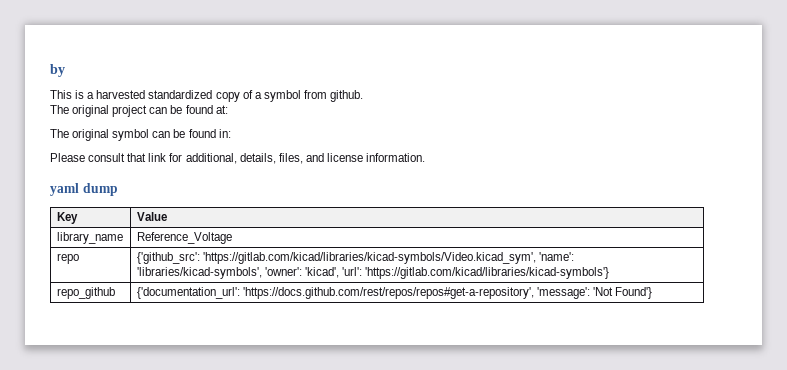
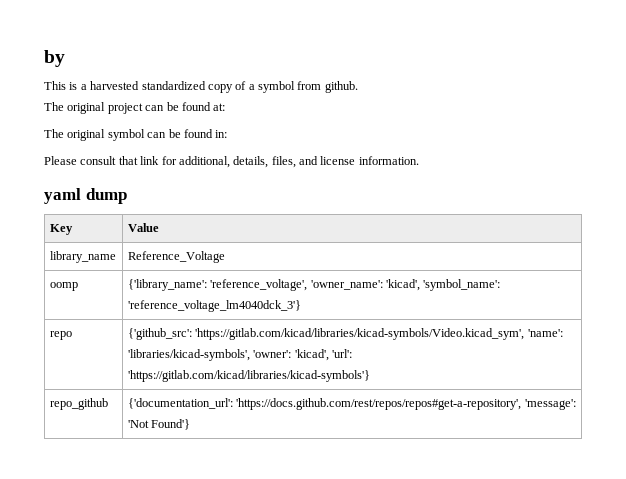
(232, 238) none -> [49,282,78,291] [127,279,501,291] [127,300,301,312] // oomp | {'library_name': 'reference_voltage', 'owner_name': 'kicad', 'symbol_name': 'reference_voltage_lm4040dck_3'}

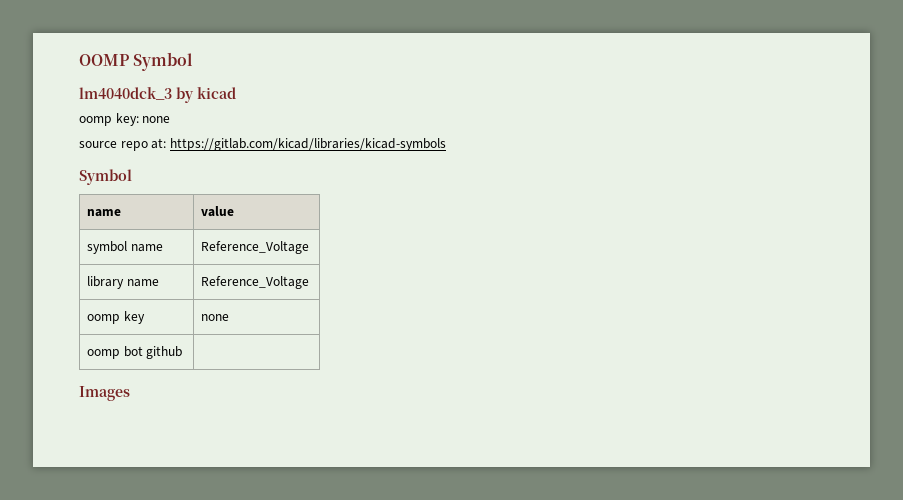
[44,50,65,67] [44,81,358,93] [44,102,226,114] [44,129,228,141] [44,156,419,168] [44,188,127,204] [49,224,73,235] [127,223,159,232] [49,251,116,263] [127,251,225,263] [49,282,78,291] [127,279,501,291] [127,300,301,312] [49,331,72,340] [127,328,563,340] [127,349,352,361] [127,370,370,382] [49,398,108,410] [127,398,576,410] [127,419,191,430] by // This is a harvested standardized copy of a symbol from github. // The original project can be found at: // The original symbol can be found in: // Please consult that link for additional, details, files, and license information. // yaml dump // Key | Value // library_name | Reference_Voltage // oomp | {'library_name': 'reference_voltage', 'owner_name': 'kicad', 'symbol_name': 'reference_voltage_lm4040dck_3'} // repo | {'github_src': 'https://gitlab.com/kicad/libraries/kicad-symbols/Video.kicad_sym', 'name': 'libraries/kicad-symbols', 'owner': 'kicad', 'url': 'https://gitlab.com/kicad/libraries/kicad-symbols'} // repo_github | {'documentation_url': 'https://docs.github.com/rest/repos/repos#get-a-repository', 'message': 'Not Found'} -> [79,52,194,71] [79,87,236,103] [79,113,171,126] [79,138,446,151] [79,169,132,185] [87,209,122,217] [201,206,235,217] [87,241,163,254] [201,241,310,254] [87,276,159,289] [201,276,310,289] [87,311,145,324] [201,314,230,321] [87,346,183,359] [79,386,130,401] OOMP Symbol // lm4040dck_3 by kicad // oomp key: none // source repo at: https://gitlab.com/kicad/libraries/kicad-symbols // Symbol // name | value // symbol name | Reference_Voltage // library name | Reference_Voltage // oomp key | none // oomp bot github | // Images

